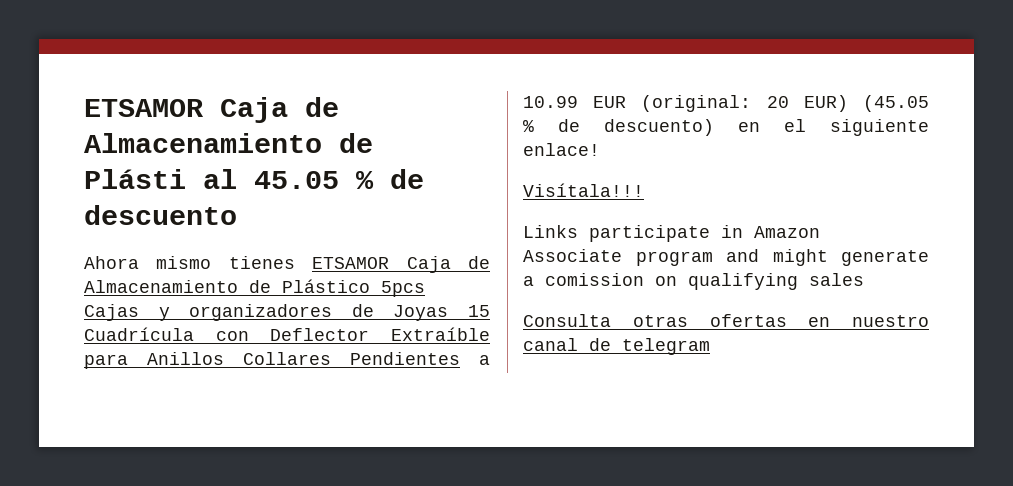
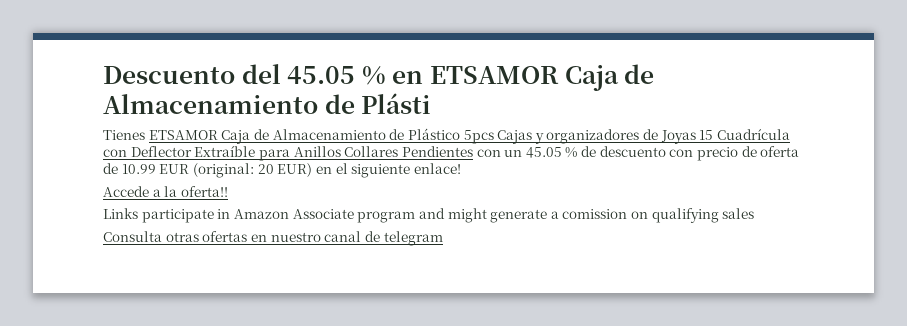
(84, 108) none -> [103,64,424,85] Descuento del 45.05 % en
[203,169,424,189] [84,205,237,225] [84,256,295,269] al 45.05 % de descuento // Ahora mismo tienes -> [103,130,145,140] // Tienes
[479,355,490,365] a -> [476,146,800,161] [103,163,118,174] con un 45.05 % de descuento con precio de oferta de
[863,95,929,112] [523,119,714,136] (45.05 % de descuento) -> (313, 170) none
[523,183,644,197] Visítala!!! -> [103,186,228,197] Accede a la oferta!!

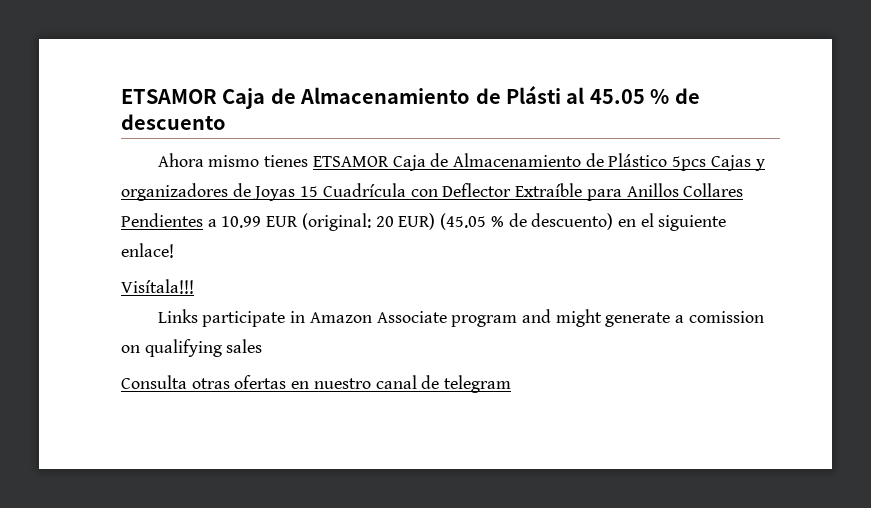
[103,64,424,85] Descuento del 45.05 % en -> (121, 96) none
[103,130,145,140] // Tienes -> [566,87,700,104] [121,114,226,130] [157,153,309,167] al 45.05 % de descuento // Ahora mismo tienes
[476,146,800,161] [103,163,118,174] con un 45.05 % de descuento con precio de oferta de -> [207,219,217,227] a
(313, 170) none -> [440,213,614,230] (45.05 % de descuento)
[103,186,228,197] Accede a la oferta!! -> [121,279,194,294] Visítala!!!

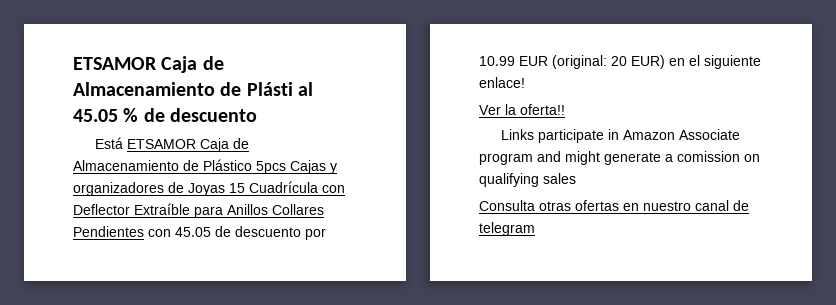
[157,153,309,167] Ahora mismo tienes -> [94,137,123,149] Está
[207,219,217,227] a -> [148,226,326,240] con 45.05 de descuento por
[440,213,614,230] (45.05 % de descuento) -> (665, 62) none
[121,279,194,294] Visítala!!! -> [479,104,565,115] Ver la oferta!!

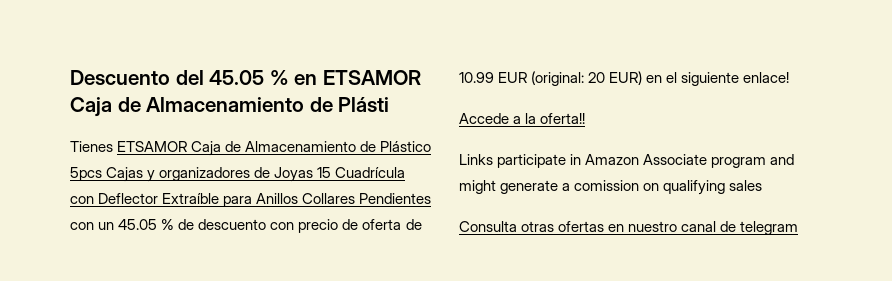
(73, 63) none -> [70,70,318,85] Descuento del 45.05 % en
[298,82,314,96] [73,108,258,122] [94,137,123,149] al 45.05 % de descuento // Está -> [70,141,113,152] // Tienes
[175,226,326,240] 45.05 de descuento por -> [98,219,422,233] un 45.05 % de descuento con precio de oferta de
[479,105,501,115] Ver -> [459,113,522,124] Accede a

